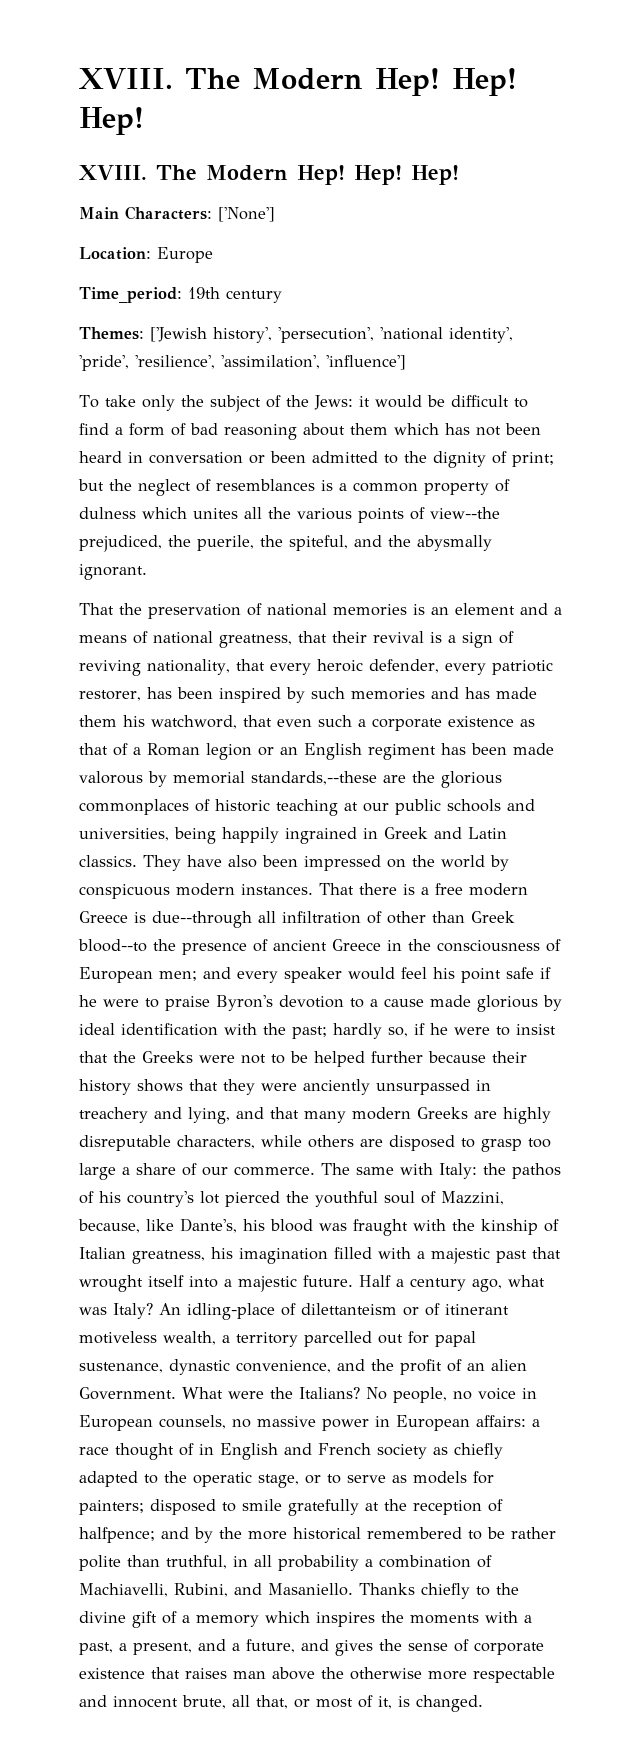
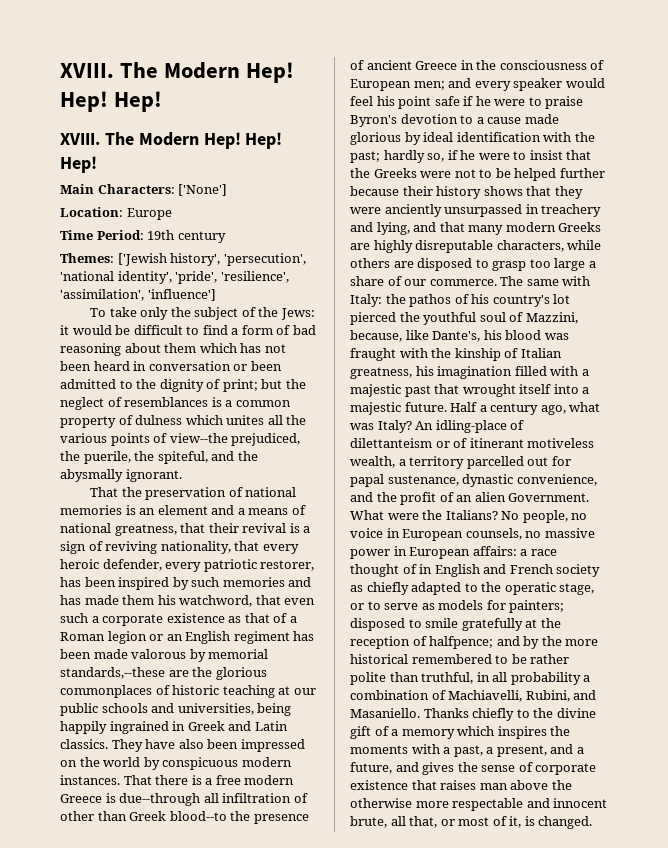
[79,287,182,303] Time_period: -> [60,230,144,240] Time Period:

